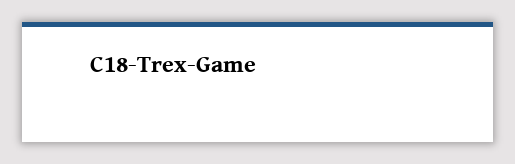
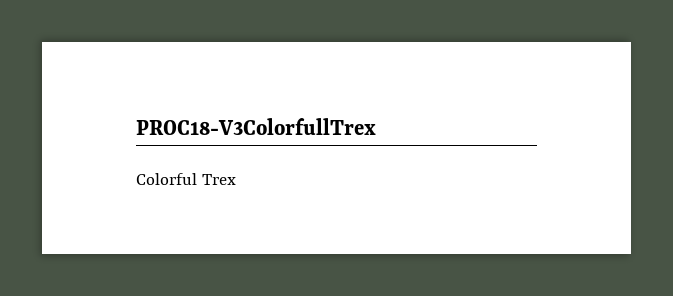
[90,57,256,72] C18-Trex-Game -> [136,118,376,135] [136,173,236,185] PROC18-V3ColorfullTrex // Colorful Trex

